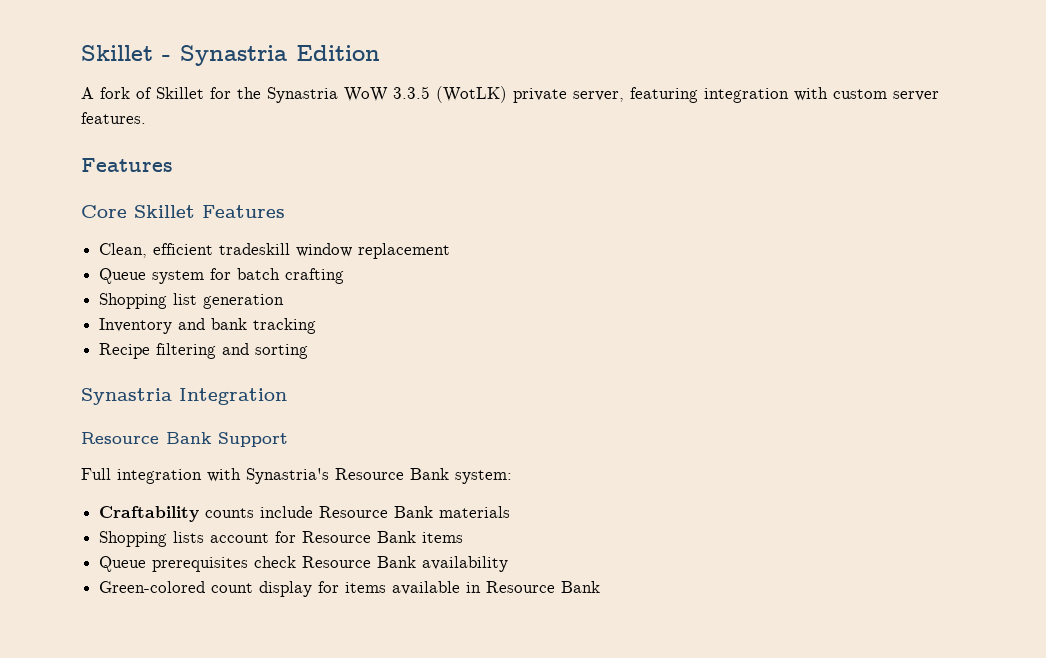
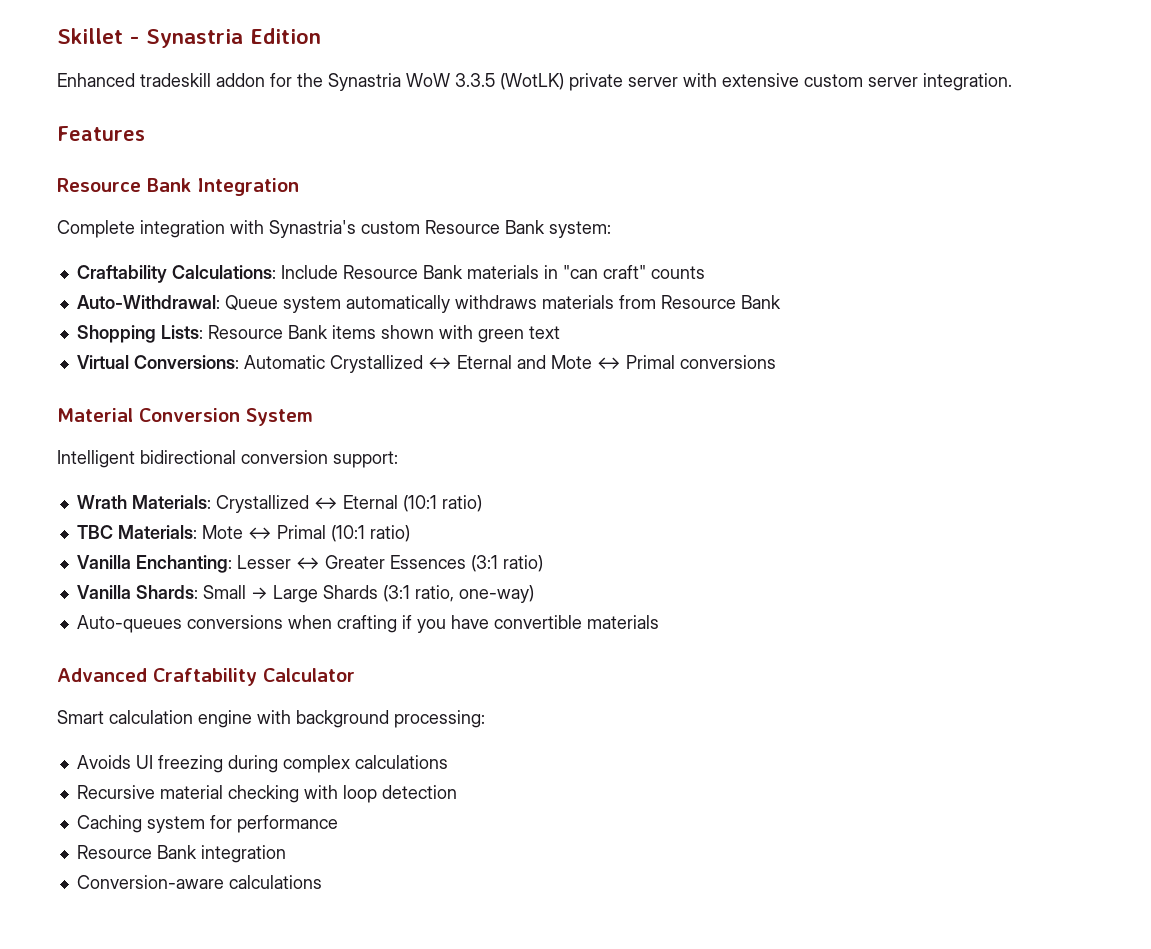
[81,87,204,99] A fork of Skillet -> [57,73,265,87] Enhanced tradeskill addon
[573,87,828,103] server, featuring integration with -> [628,73,799,87] server with extensive
[81,112,146,124] [81,158,173,172] [81,205,285,218] [99,243,451,259] [99,268,345,284] [99,293,285,309] [99,318,317,334] [99,343,309,359] [81,388,287,405] [81,432,288,447] [81,468,111,480] features. // Features // Core Skillet Features // Clean, efficient tradeskill window replacement // Queue system for batch crafting // Shopping list generation // Inventory and bank tracking // Recipe filtering and sorting // Synastria Integration // Resource Bank Support // Full -> [923,73,1012,91] [57,126,145,141] [57,178,299,196] [57,220,135,238] integration. // Features // Resource Bank Integration // Complete
(329, 476) none -> [361,221,420,234] custom
[205,506,314,518] counts include -> [171,265,338,279] Calculations: Include
[99,531,464,547] [99,556,509,572] [99,581,601,597] // Shopping lists account for Resource Bank items // Queue prerequisites check Resource Bank availability // Green-colored count display for items available in Resource Bank -> [543,265,705,279] [76,295,781,313] [76,325,560,343] [76,355,776,373] [57,408,313,426] [57,450,398,468] [76,495,482,513] [76,525,410,542] [76,555,543,573] [76,585,534,603] [76,615,659,633] [57,668,355,686] [57,710,485,728] [76,755,448,773] [76,785,457,803] [76,815,338,833] [76,845,286,863] [76,875,322,889] in "can craft" counts // Auto-Withdrawal: Queue system automatically withdraws materials from Resource Bank // Shopping Lists: Resource Bank items shown with green text // Virtual Conversions: Automatic Crystallized ↔ Eternal and Mote ↔ Primal conversions // Material Conversion System // Intelligent bidirectional conversion support: // Wrath Materials: Crystallized ↔ Eternal (10:1 ratio) // TBC Materials: Mote ↔ Primal (10:1 ratio) // Vanilla Enchanting: Lesser ↔ Greater Essences (3:1 ratio) // Vanilla Shards: Small → Large Shards (3:1 ratio, one-way) // Auto-queues conversions when crafting if you have convertible materials // Advanced Craftability Calculator // Smart calculation engine with background processing: // Avoids UI freezing during complex calculations // Recursive material checking with loop detection // Caching system for performance // Resource Bank integration // Conversion-aware calculations

